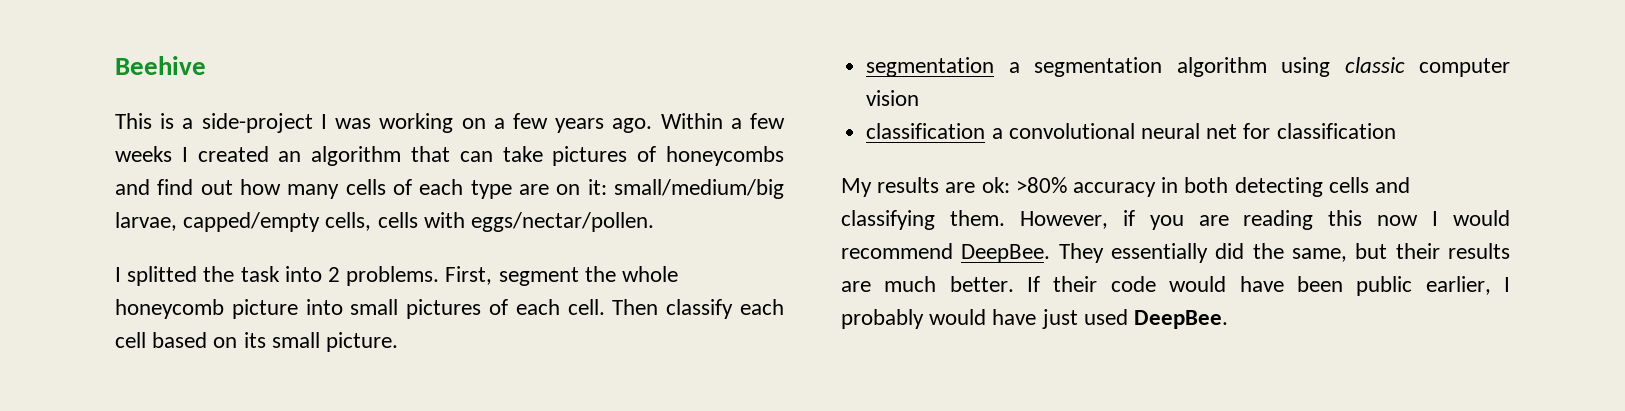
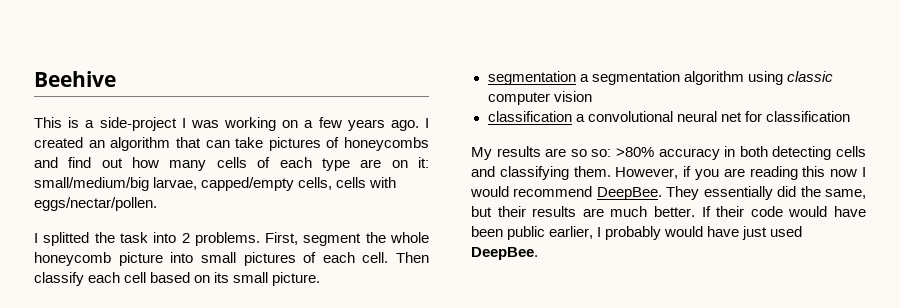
[660,113,785,129] [115,146,172,162] Within a few weeks -> (419, 125) none
[981,177,1010,193] ok: -> [570,149,612,157] so so:

